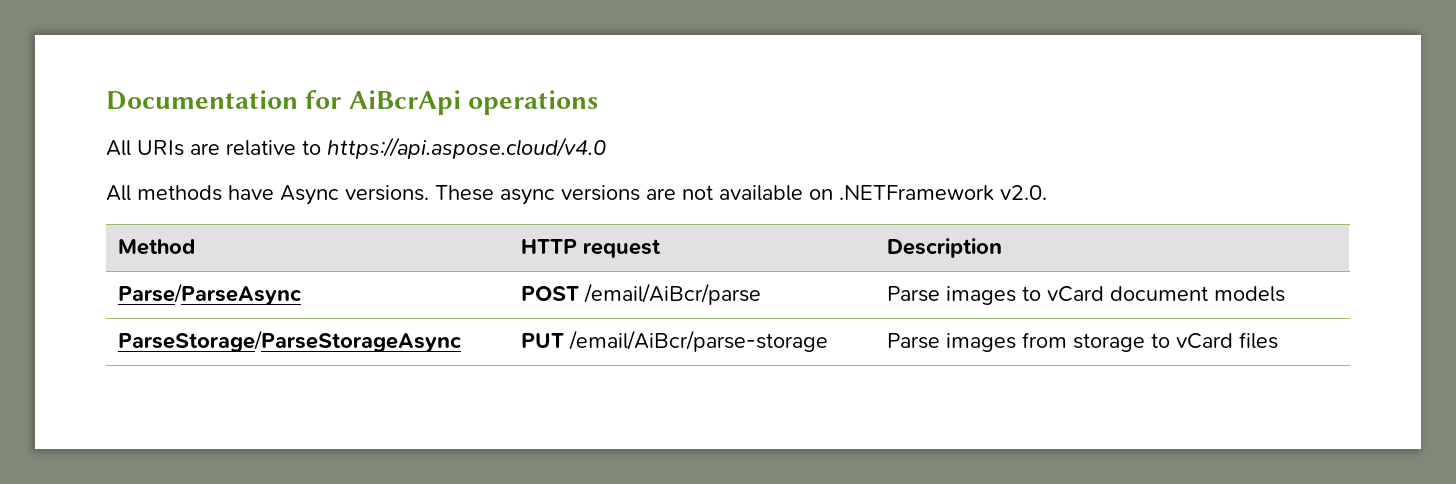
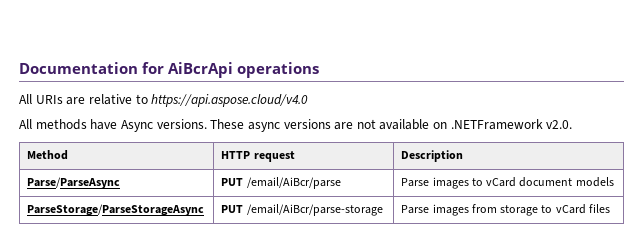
[520,286,579,301] POST -> [221,178,244,186] PUT

